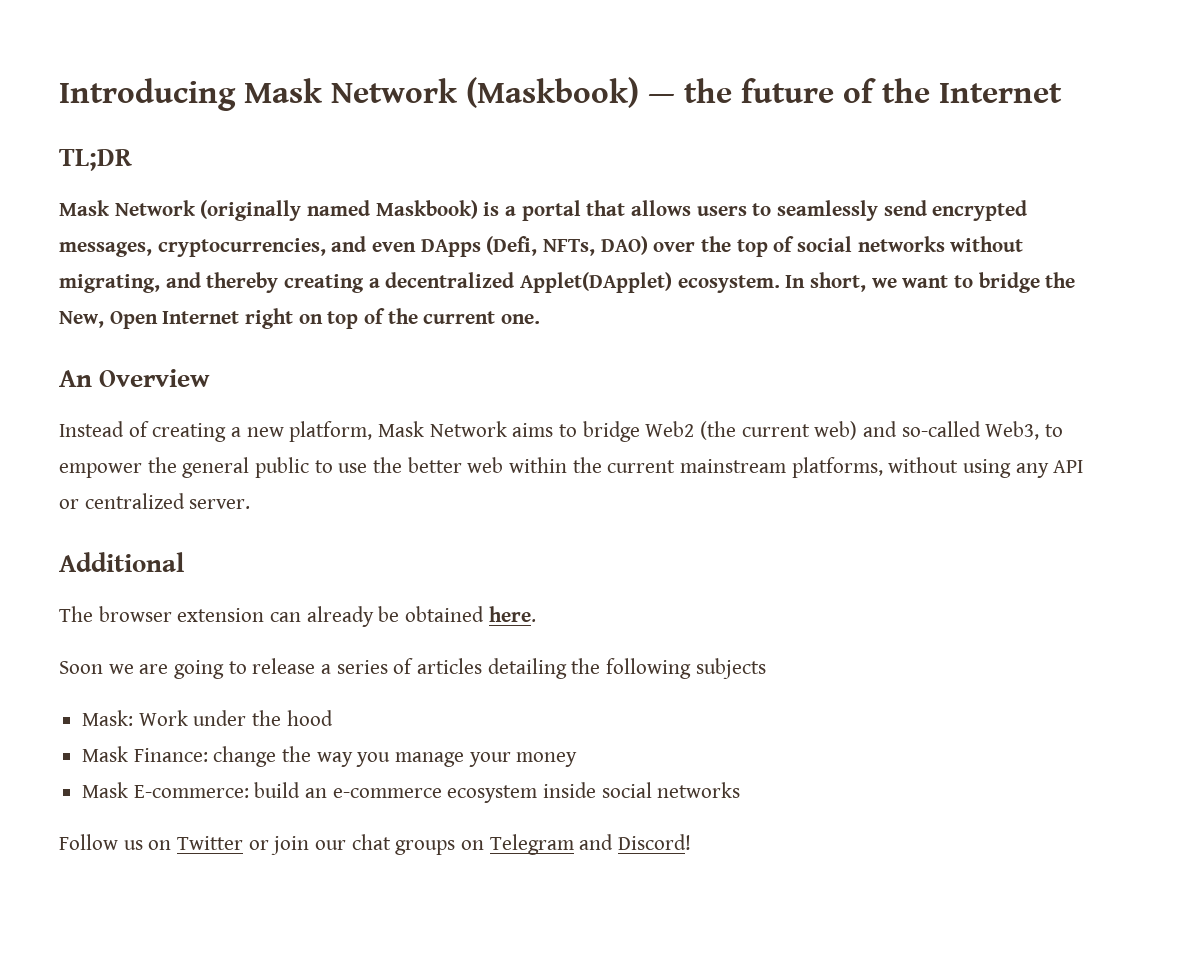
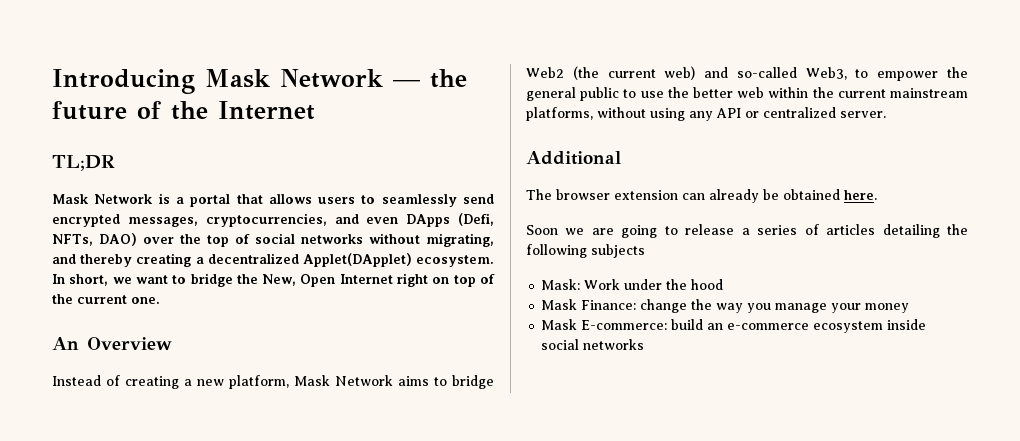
[466,77,639,108] (Maskbook) -> (383, 78) none
[200,200,478,221] (originally named Maskbook) -> (154, 199) none
[59,834,692,855] // Follow us on Twitter or join our chat groups on Telegram and Discord! -> (645, 344) none

